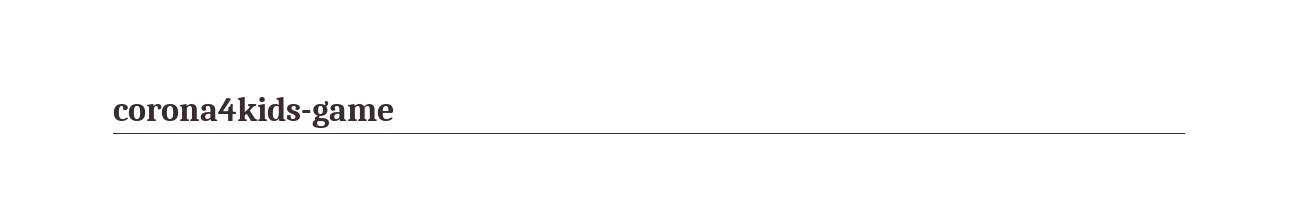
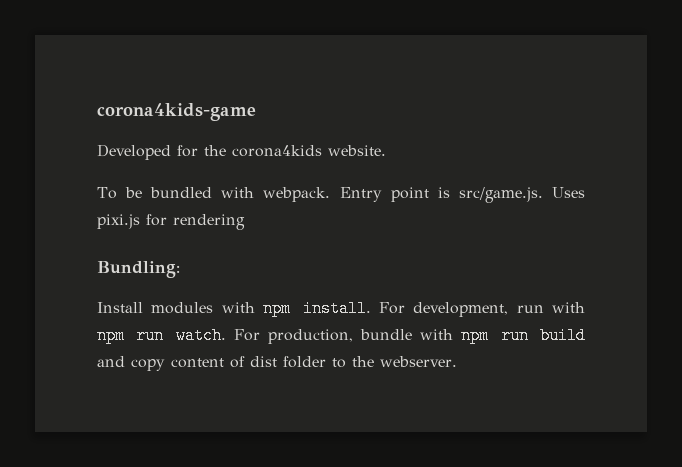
(394, 112) none -> [97,144,386,160] [97,187,585,203] [97,214,245,230] [97,261,180,278] [97,300,585,317] [97,327,586,344] [97,356,457,371] // Developed for the corona4kids website. // To be bundled with webpack. Entry point is src/game.js. Uses pixi.js for rendering // Bundling: // Install modules with npm install. For development, run with npm run watch. For production, bundle with npm run build and copy content of dist folder to the webserver.

